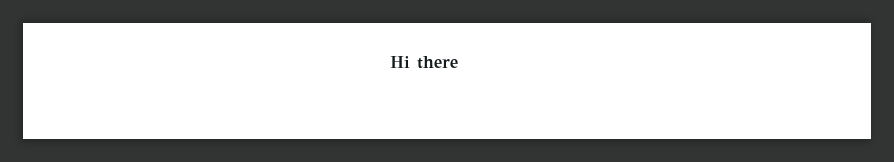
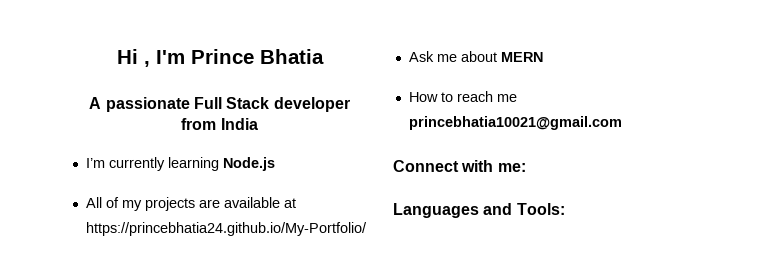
[417,56,458,69] there -> [143,49,324,67] [89,97,350,112] [181,118,258,130] [85,157,275,171] [85,197,296,211] [85,222,367,236] [408,51,543,62] [408,91,517,102] [408,116,622,130] [393,160,526,172] [393,203,565,218] , I'm Prince Bhatia // A passionate Full Stack developer from India // I’m currently learning Node.js // All of my projects are available at https://princebhatia24.github.io/My-Portfolio/ // Ask me about MERN // How to reach me princebhatia10021@gmail.com // Connect with me: // Languages and Tools:

